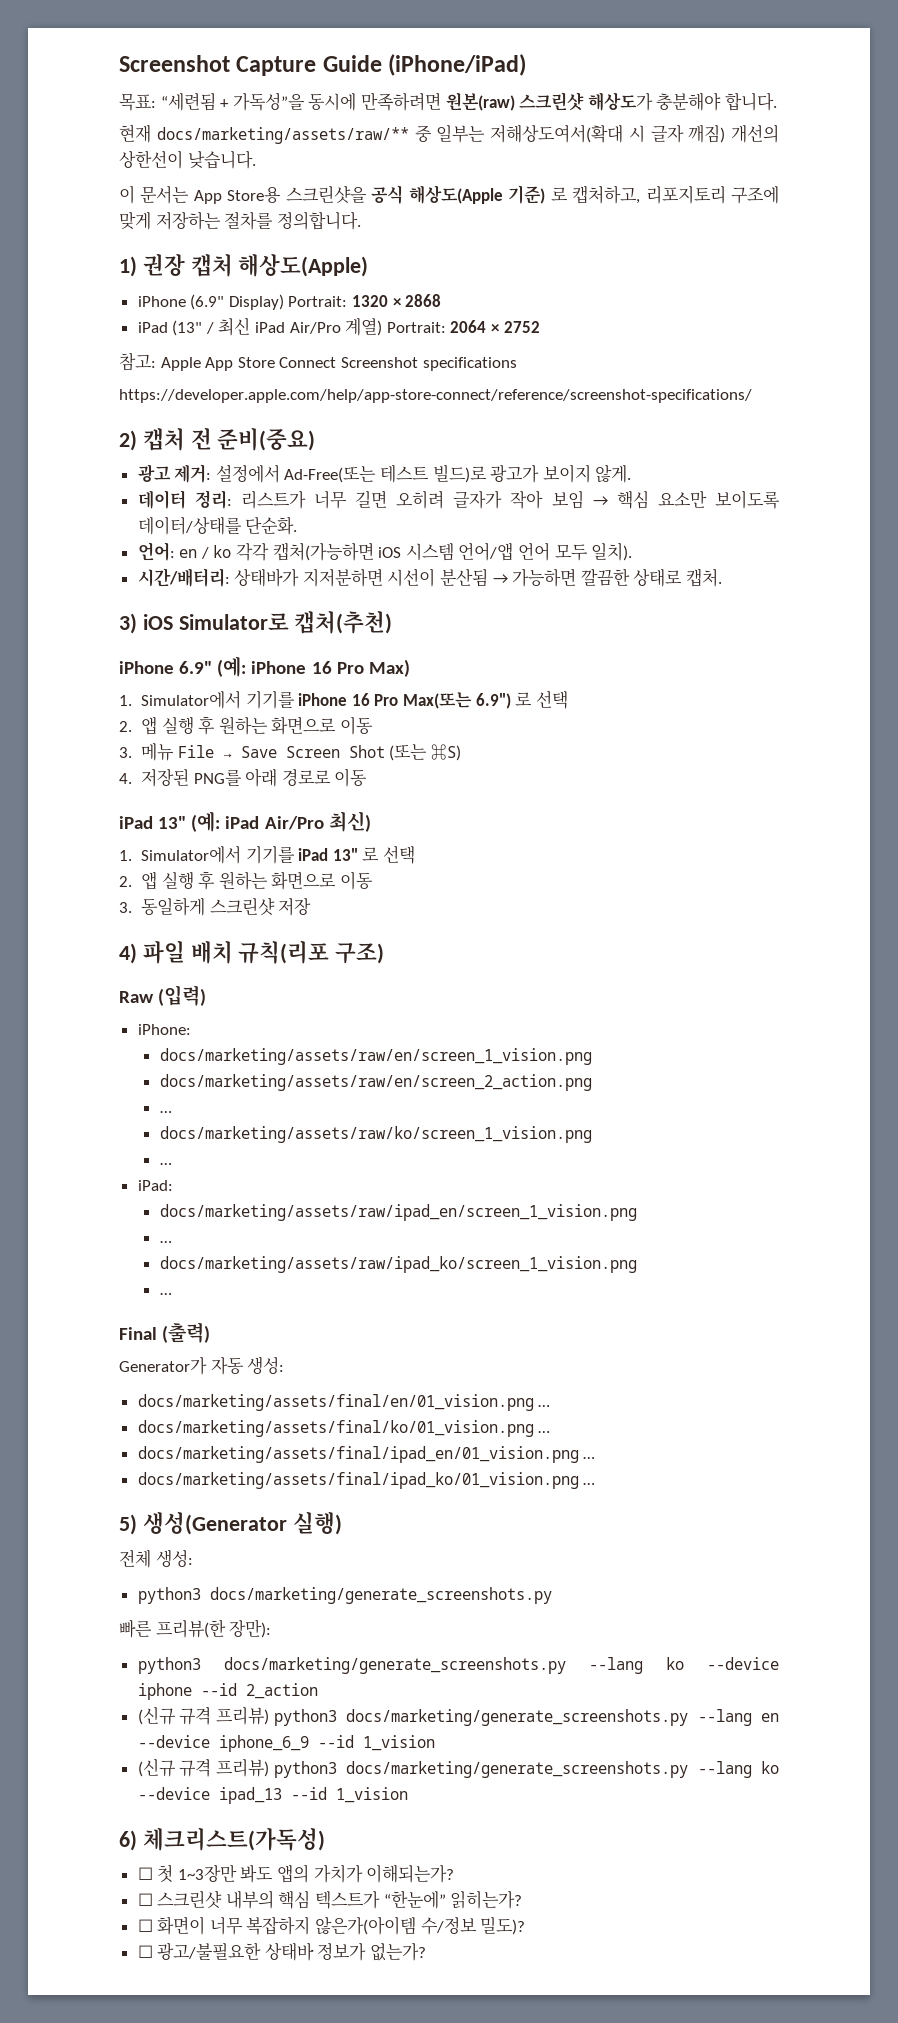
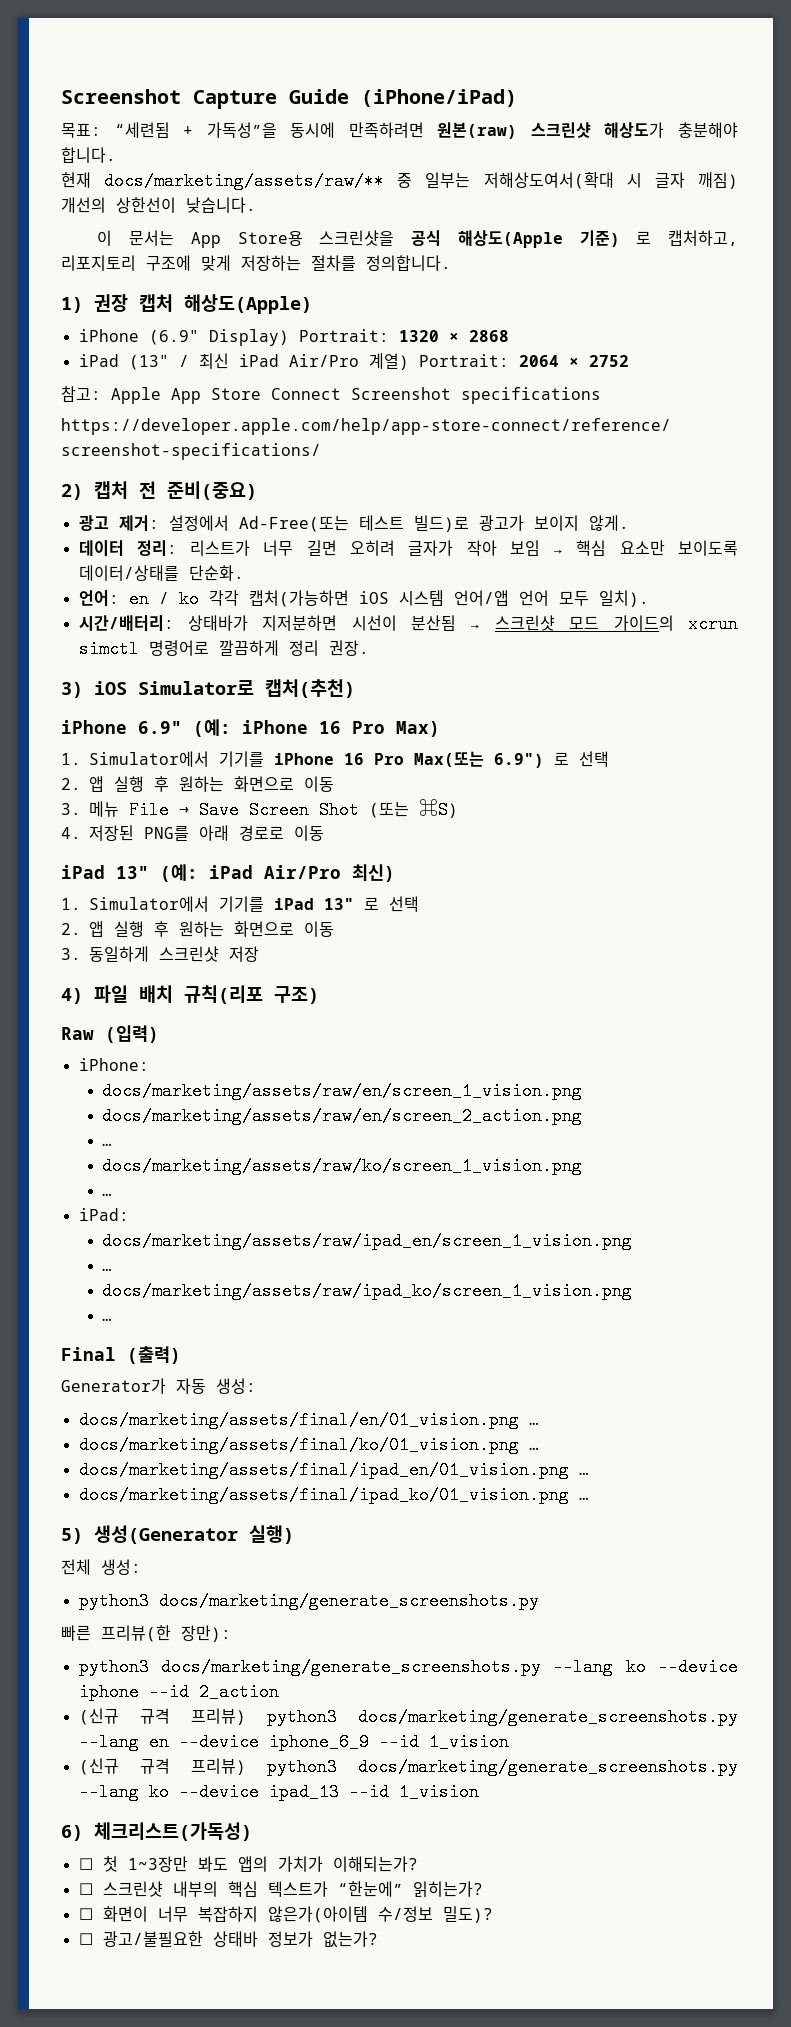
[512,568,723,587] 가능하면 깔끔한 상태로 캡처. -> [494,615,738,633] [78,640,369,658] 스크린샷 모드 가이드의 xcrun simctl 명령어로 깔끔하게 정리 권장.

